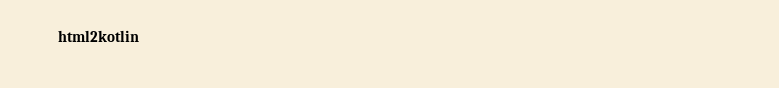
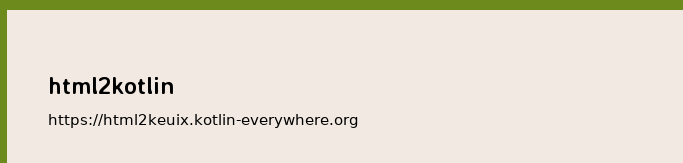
(139, 36) none -> [48,114,359,128] // https://html2keuix.kotlin-everywhere.org

